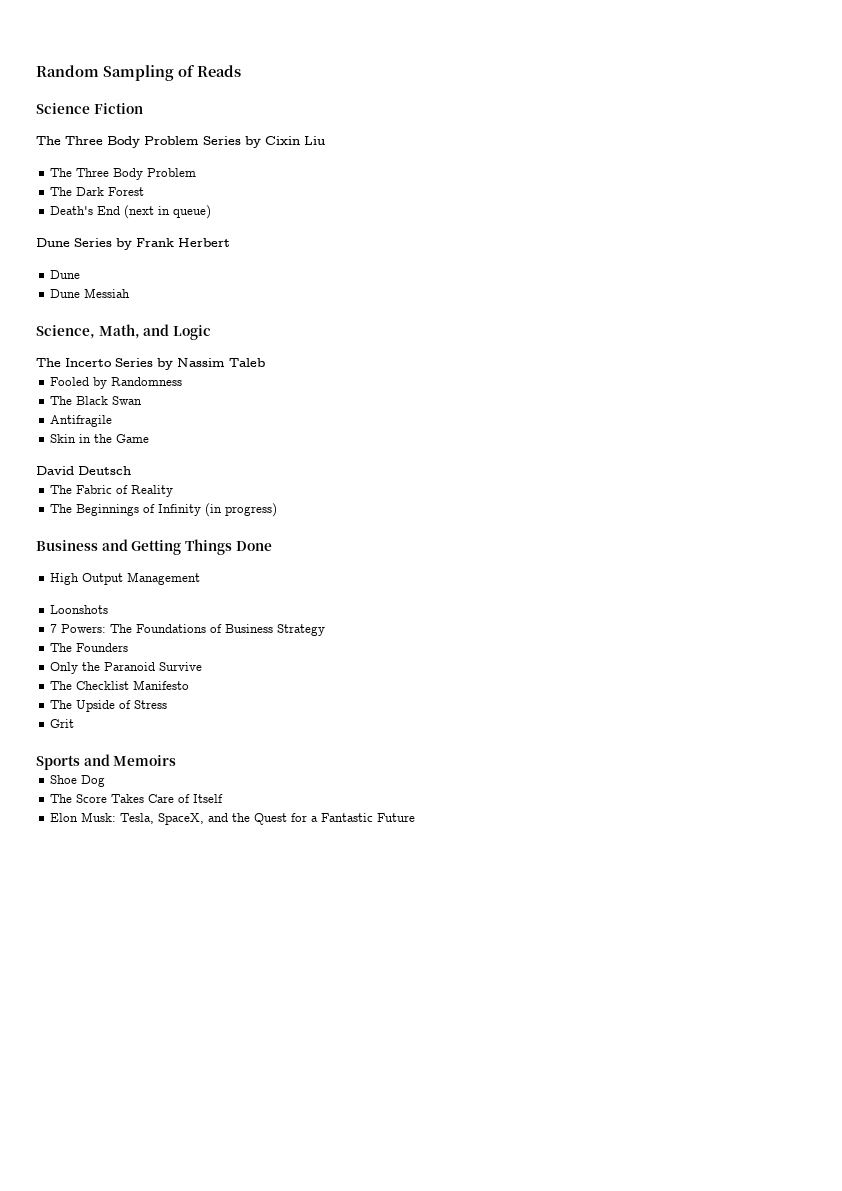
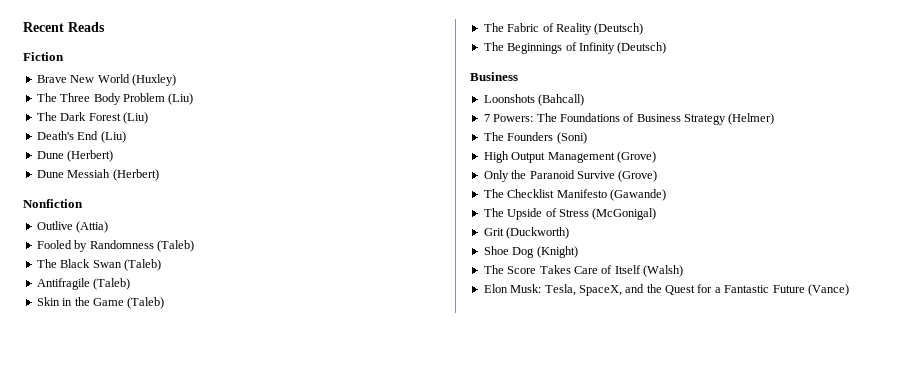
[36,65,195,81] Random Sampling of -> [23,22,64,32] Recent
[36,103,90,114] Science -> (105, 27) none
[36,136,325,148] [50,168,197,180] // The Three Body Problem Series by Cixin Liu // The Three Body Problem -> [36,74,176,86] [36,93,194,105] // Brave New World (Huxley) // The Three Body Problem (Liu)
(145, 191) none -> [122,112,148,124] (Liu)
[124,205,212,219] [36,238,230,250] [50,270,81,279] [50,288,131,298] [36,324,211,340] [36,358,265,370] (next in queue) // Dune Series by Frank Herbert // Dune // Dune Messiah // Science, Math, and Logic // The Incerto Series by Nassim Taleb -> [100,131,126,143] [36,150,114,162] [36,169,159,181] [23,199,83,208] [36,221,109,233] (Liu) // Dune (Herbert) // Dune Messiah (Herbert) // Nonfiction // Outlive (Attia)
(183, 381) none -> [156,240,194,252] (Taleb)
(143, 400) none -> [123,259,161,271] (Taleb)
(113, 421) none -> [93,278,131,290] (Taleb)
[36,466,131,475] // David Deutsch -> [127,297,165,309] (Taleb)
(174, 491) none -> [594,23,644,35] (Deutsch)
[205,503,278,517] [36,539,272,555] [50,572,201,585] (in progress) // Business and Getting Things Done // High Output Management -> [617,42,667,54] [470,72,518,81] (Deutsch) // Business
(109, 609) none -> [538,94,585,106] (Bahcall)
(326, 630) none -> [728,113,775,125] (Helmer)
(129, 647) none -> [556,132,587,144] [483,151,656,163] (Soni) // High Output Management (Grove)
(203, 666) none -> [618,170,658,182] (Grove)
(190, 685) none -> [609,189,666,201] (Gawande)
(168, 704) none -> [592,208,657,220] (McGonigal)
[36,754,177,770] // Sports and Memoirs -> [506,227,570,239] (Duckworth)
(106, 781) none -> [536,246,578,258] (Knight)
(224, 798) none -> [643,265,683,277] (Walsh)
(416, 817) none -> [807,284,849,296] (Vance)

